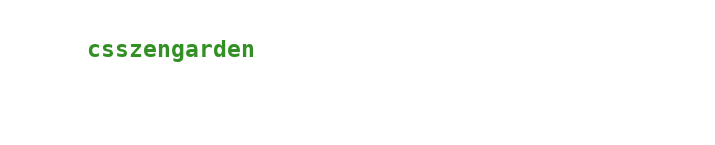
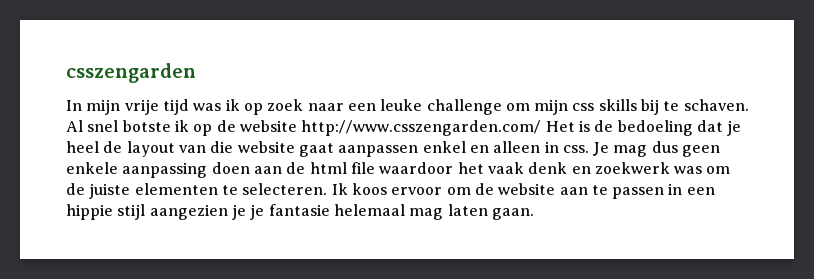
(255, 51) none -> [66,99,749,115] [66,120,742,136] [66,141,721,157] [66,162,731,178] [66,183,715,199] [66,204,534,220] // In mijn vrije tijd was ik op zoek naar een leuke challenge om mijn css skills bij te schaven. Al snel botste ik op de website http://www.csszengarden.com/ Het is de bedoeling dat je heel de layout van die website gaat aanpassen enkel en alleen in css. Je mag dus geen enkele aanpassing doen aan de html file waardoor het vaak denk en zoekwerk was om de juiste elementen te selecteren. Ik koos ervoor om de website aan te passen in een hippie stijl aangezien je je fantasie helemaal mag laten gaan.

